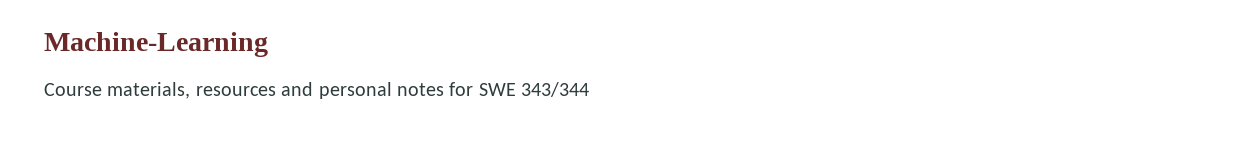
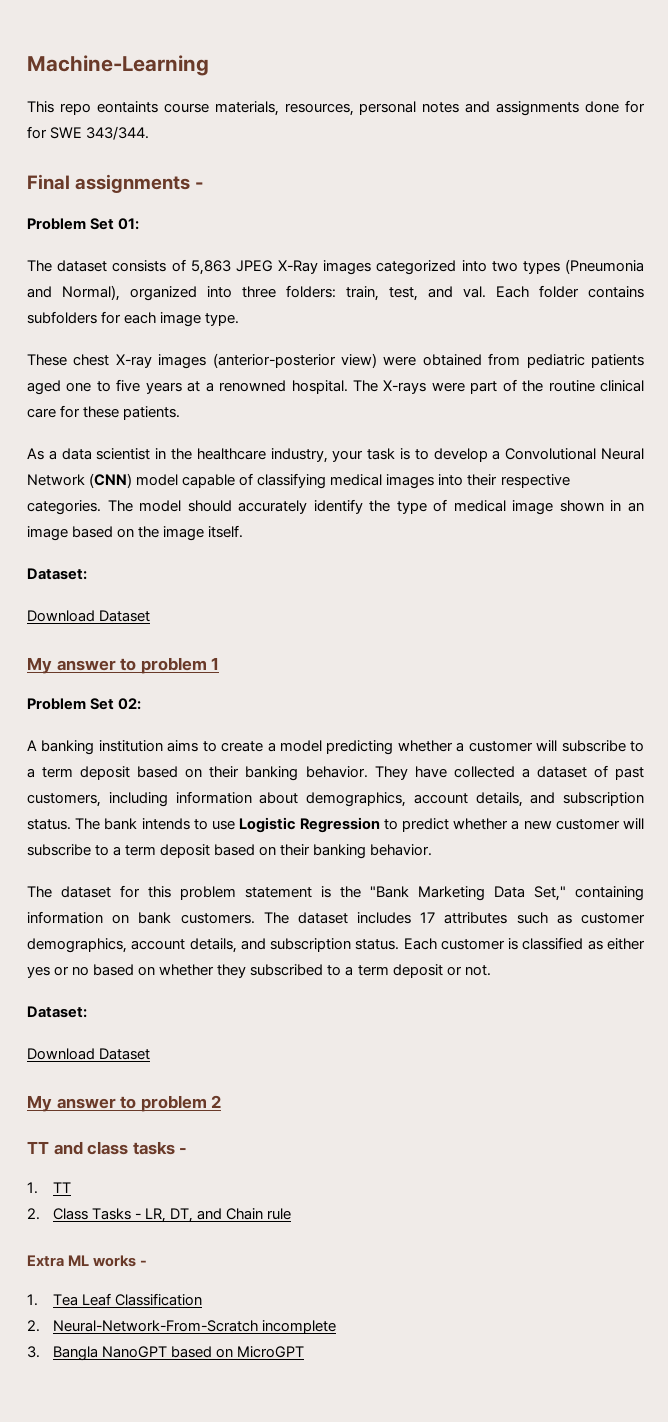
[44,82,590,99] Course materials, resources and personal notes for SWE 343/344 -> [27,100,645,116] [27,126,150,140] [27,174,205,193] [27,218,140,230] [27,259,644,275] [27,285,644,301] [27,311,240,327] [27,353,644,369] [27,379,644,395] [27,405,181,420] [27,448,644,463] [27,473,570,489] [27,499,645,515] [27,525,244,541] [27,568,87,580] [27,610,151,622] [27,657,220,674] [27,698,142,710] [27,740,645,755] [27,765,644,781] [27,791,644,807] [27,817,644,833] [27,844,433,859] [27,885,644,901] [27,911,646,924] [27,937,645,953] [27,964,491,978] [27,1006,87,1018] [27,1048,151,1060] [27,1095,222,1112] [27,1141,188,1155] [27,1182,72,1194] [27,1208,292,1223] [27,1255,148,1267] [27,1293,203,1306] [27,1320,337,1334] [27,1346,305,1361] This repo eontaints course materials, resources, personal notes and assignments done for for SWE 343/344. // Final assignments - // Problem Set 01: // The dataset consists of 5,863 JPEG X-Ray images categorized into two types (Pneumonia and Normal), organized into three folders: train, test, and val. Each folder contains subfolders for each image type. // These chest X-ray images (anterior-posterior view) were obtained from pediatric patients aged one to five years at a renowned hospital. The X-rays were part of the routine clinical care for these patients. // As a data scientist in the healthcare industry, your task is to develop a Convolutional Neural Network (CNN) model capable of classifying medical images into their respective categories. The model should accurately identify the type of medical image shown in an image based on the image itself. // Dataset: // Download Dataset // My answer to problem 1 // Problem Set 02: // A banking institution aims to create a model predicting whether a customer will subscribe to a term deposit based on their banking behavior. They have collected a dataset of past customers, including information about demographics, account details, and subscription status. The bank intends to use Logistic Regression to predict whether a new customer will subscribe to a term deposit based on their banking behavior. // The dataset for this problem statement is the "Bank Marketing Data Set," containing information on bank customers. The dataset includes 17 attributes such as customer demographics, account details, and subscription status. Each customer is classified as either yes or no based on whether they subscribed to a term deposit or not. // Dataset: // Download Dataset // My answer to problem 2 // TT and class tasks - // 1. TT // 2. Class Tasks - LR, DT, and Chain rule // Extra ML works - // 1. Tea Leaf Classification // 2. Neural-Network-From-Scratch incomplete // 3. Bangla NanoGPT based on MicroGPT

